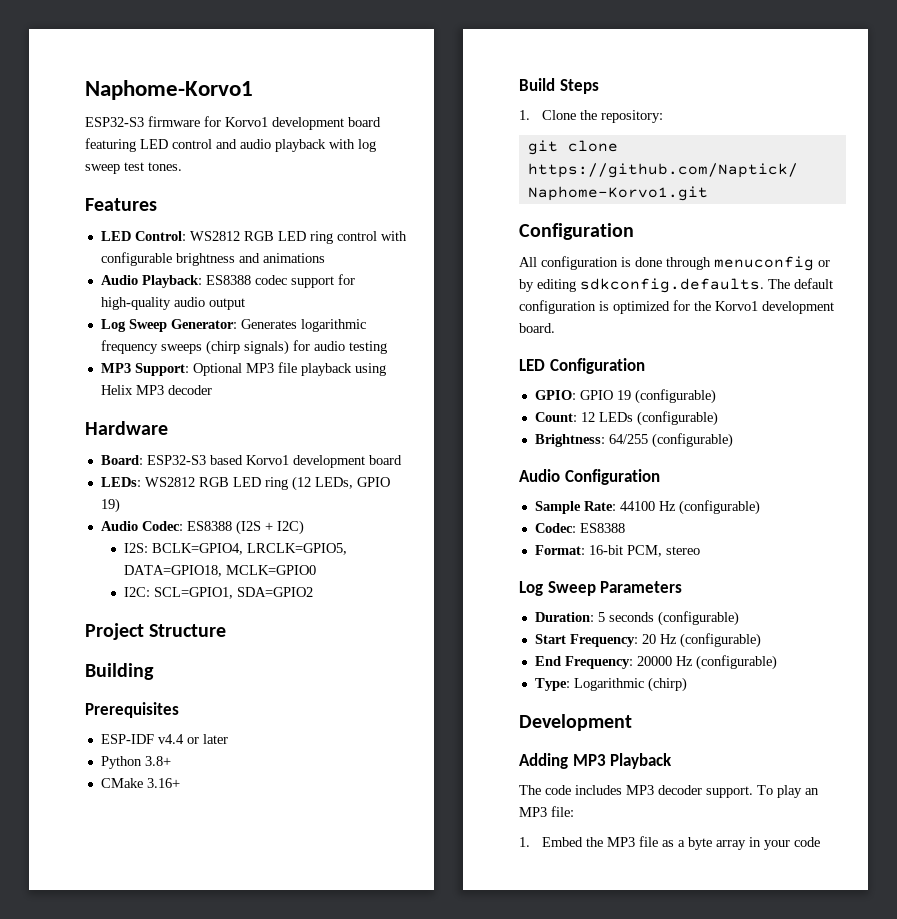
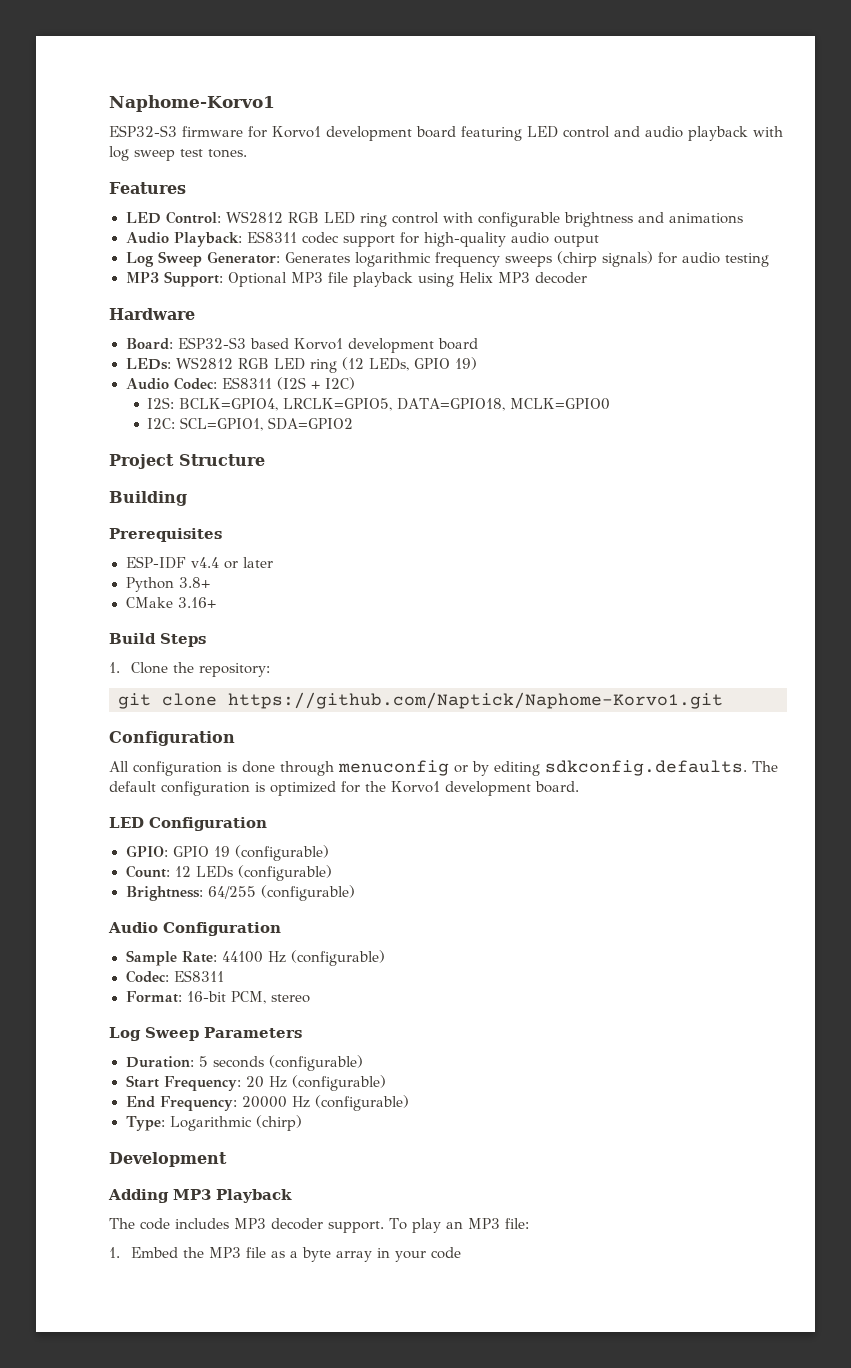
[205,275,251,285] ES8388 -> [246,231,297,243] ES8311
[186,521,232,531] ES8388 -> [221,377,272,389] ES8311
[579,523,625,533] ES8388 -> [173,970,224,982] ES8311

